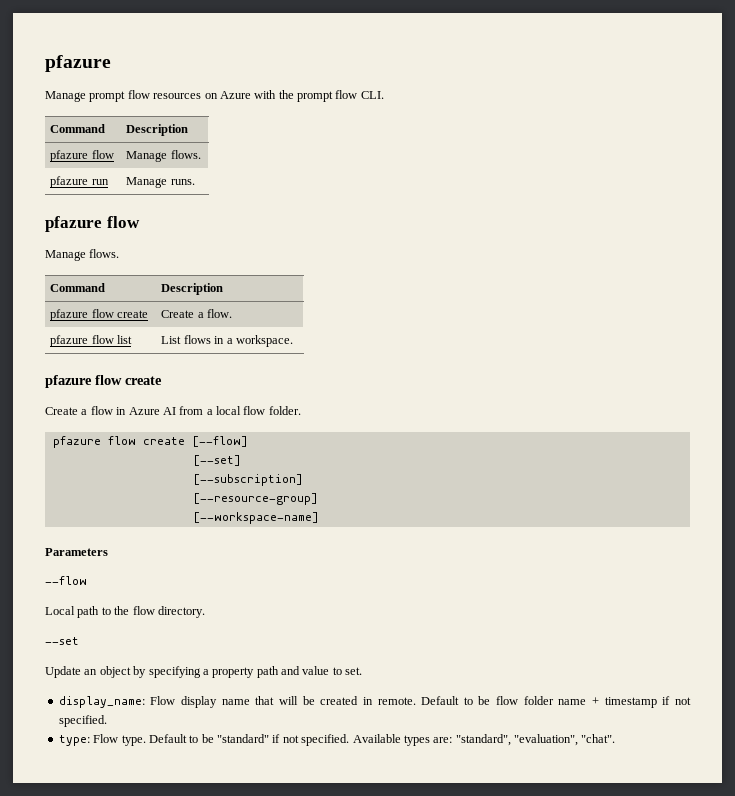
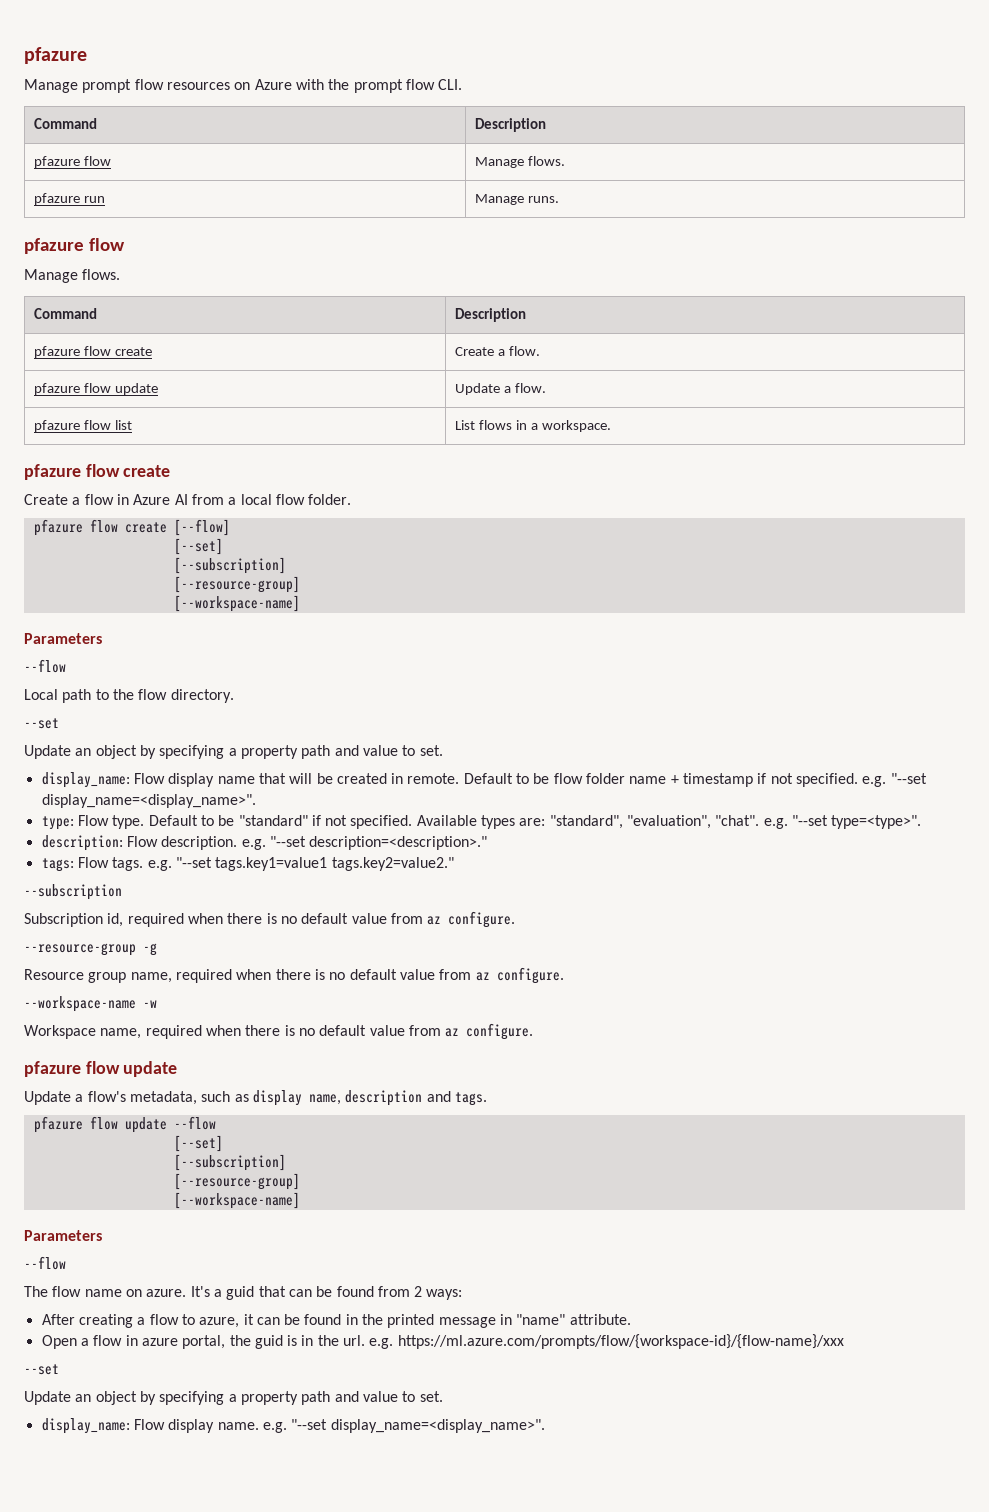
(233, 313) none -> [34,383,158,395] [455,383,546,395] // pfazure flow update | Update a flow.
(107, 721) none -> [862,773,927,787] [41,794,256,808] e.g. "--set display_name=<display_name>".
(616, 738) none -> [763,815,922,829] [41,835,488,851] [41,857,454,872] [24,884,122,900] [24,911,516,928] [24,943,157,956] [24,967,564,984] [24,996,157,1012] [24,1023,534,1040] [24,1061,178,1077] [24,1090,487,1106] [33,1116,216,1133] [173,1135,223,1152] [173,1154,286,1171] [173,1173,300,1190] [173,1192,300,1209] [24,1230,102,1241] [24,1256,66,1270] [24,1286,463,1300] [41,1314,631,1328] [41,1334,844,1349] [24,1364,59,1375] [24,1391,443,1405] [41,1418,545,1434] e.g. "--set type=<type>". // description: Flow description. e.g. "--set description=<description>." // tags: Flow tags. e.g. "--set tags.key1=value1 tags.key2=value2." // --subscription // Subscription id, required when there is no default value from az configure. // --resource-group -g // Resource group name, required when there is no default value from az configure. // --workspace-name -w // Workspace name, required when there is no default value from az configure. // pfazure flow update // Update a flow's metadata, such as display name, description and tags. // pfazure flow update --flow // [--set] // [--subscription] // [--resource-group] // [--workspace-name] // Parameters // --flow // The flow name on azure. It's a guid that can be found from 2 ways: // After creating a flow to azure, it can be found in the printed message in "name" attribute. // Open a flow in azure portal, the guid is in the url. e.g. https://ml.azure.com/prompts/flow/{workspace-id}/{flow-name}/xxx // --set // Update an object by specifying a property path and value to set. // display_name: Flow display name. e.g. "--set display_name=<display_name>".

